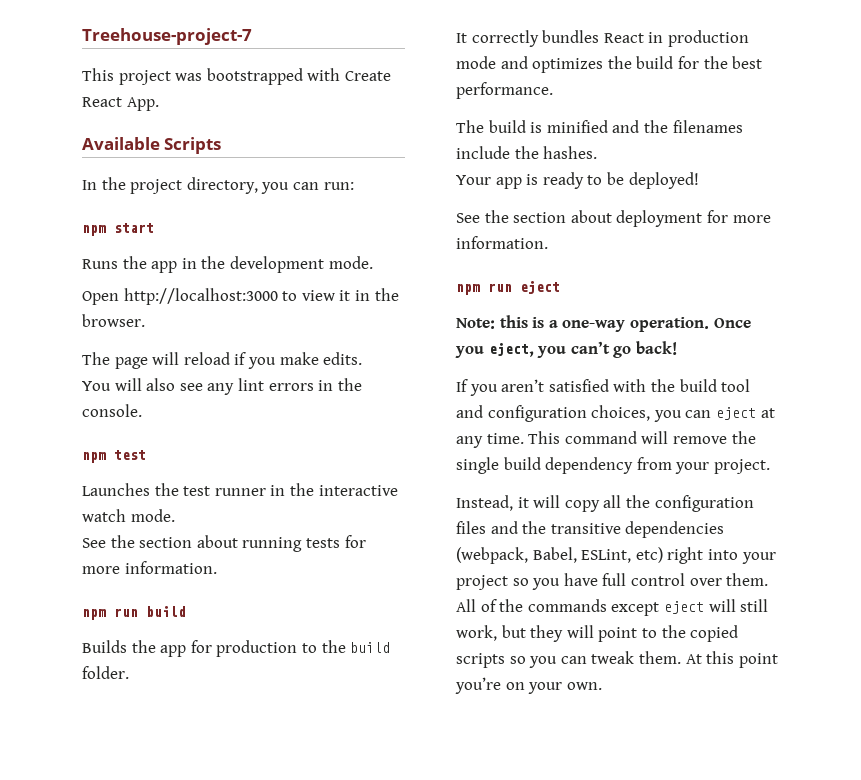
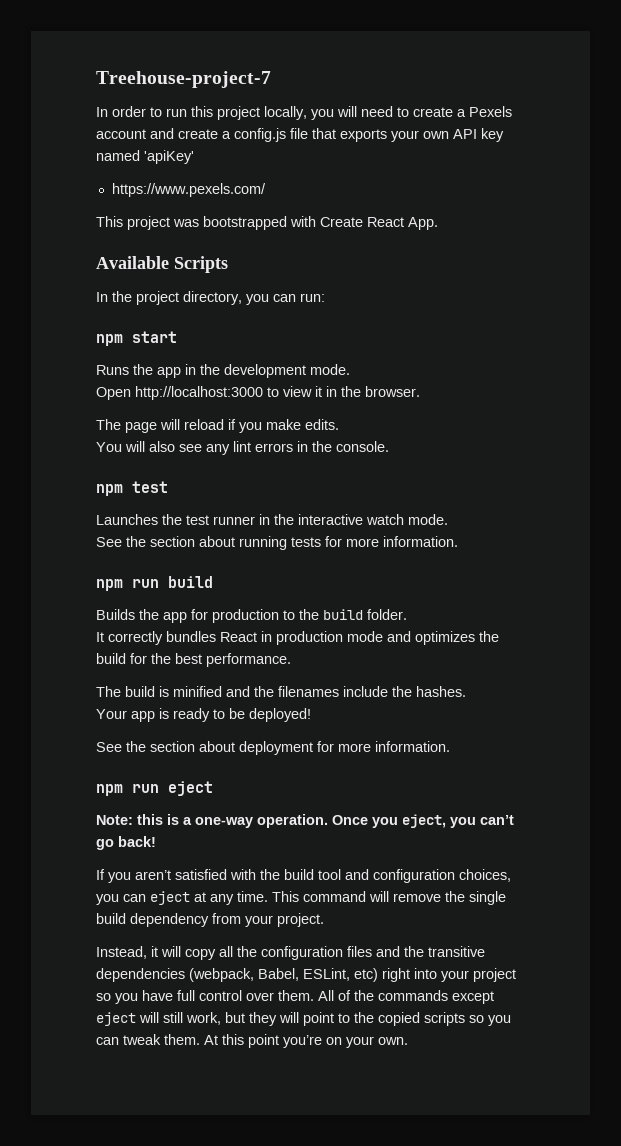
(252, 36) none -> [96,106,512,120] [96,128,504,142] [96,150,194,164] [111,183,266,197] // In order to run this project locally, you will need to create a Pexels account and create a config.js file that exports your own API key named 'apiKey' // https://www.pexels.com/

